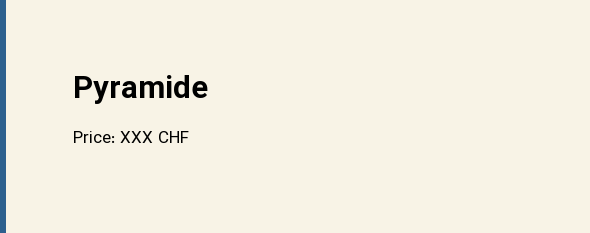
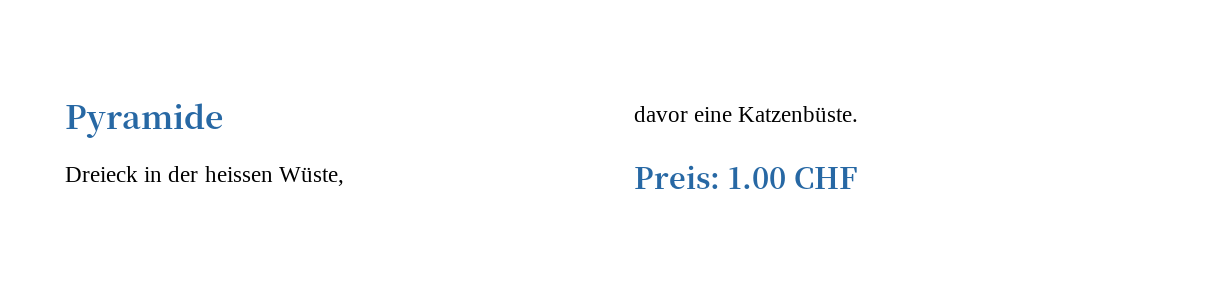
[73,131,153,143] Price: XXX -> [65,166,344,186] [634,106,859,122] [634,165,786,189] Dreieck in der heissen Wüste, // davor eine Katzenbüste. // Preis: 1.00

